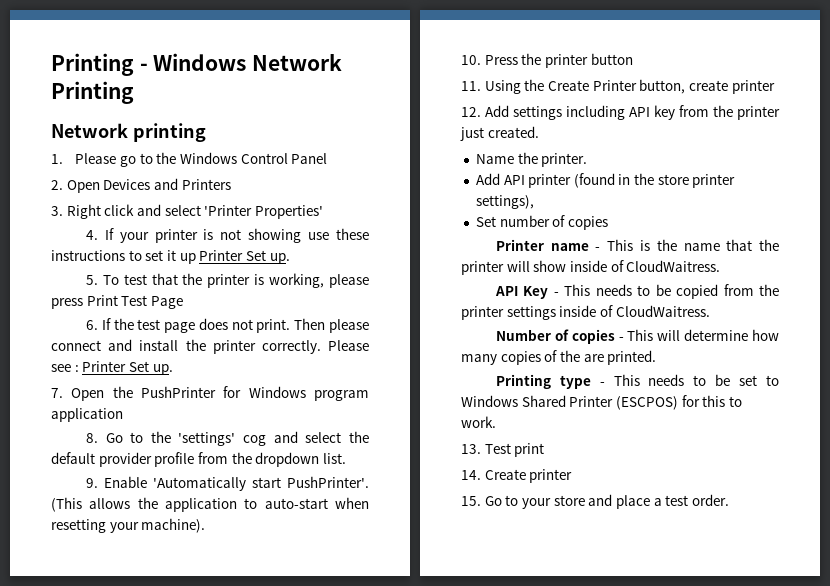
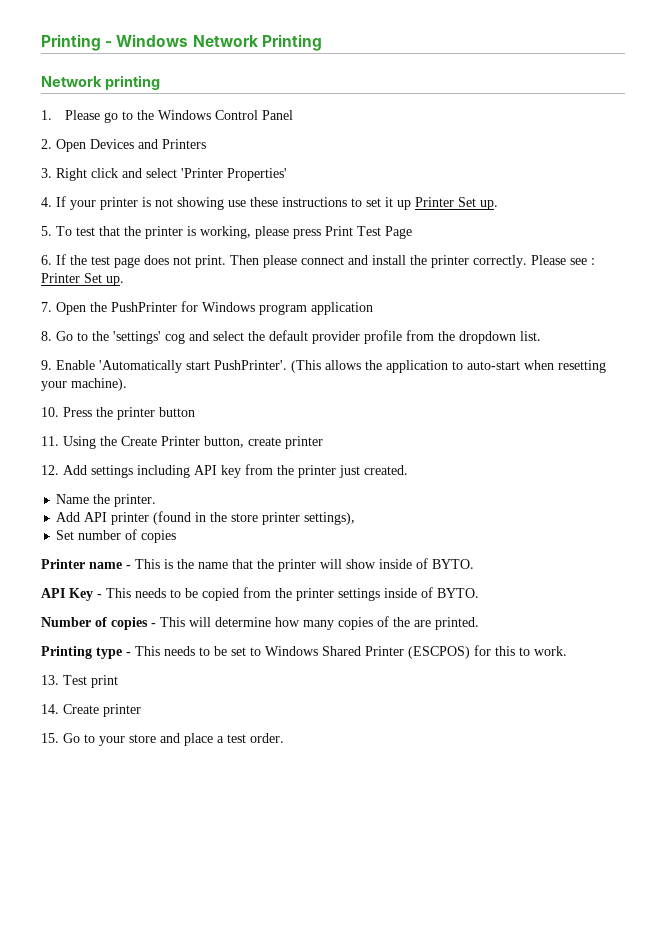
[626,260,721,272] CloudWaitress. -> [432,559,474,569] BYTO.
[615,305,710,317] CloudWaitress. -> [437,588,479,598] BYTO.

